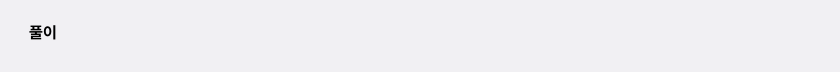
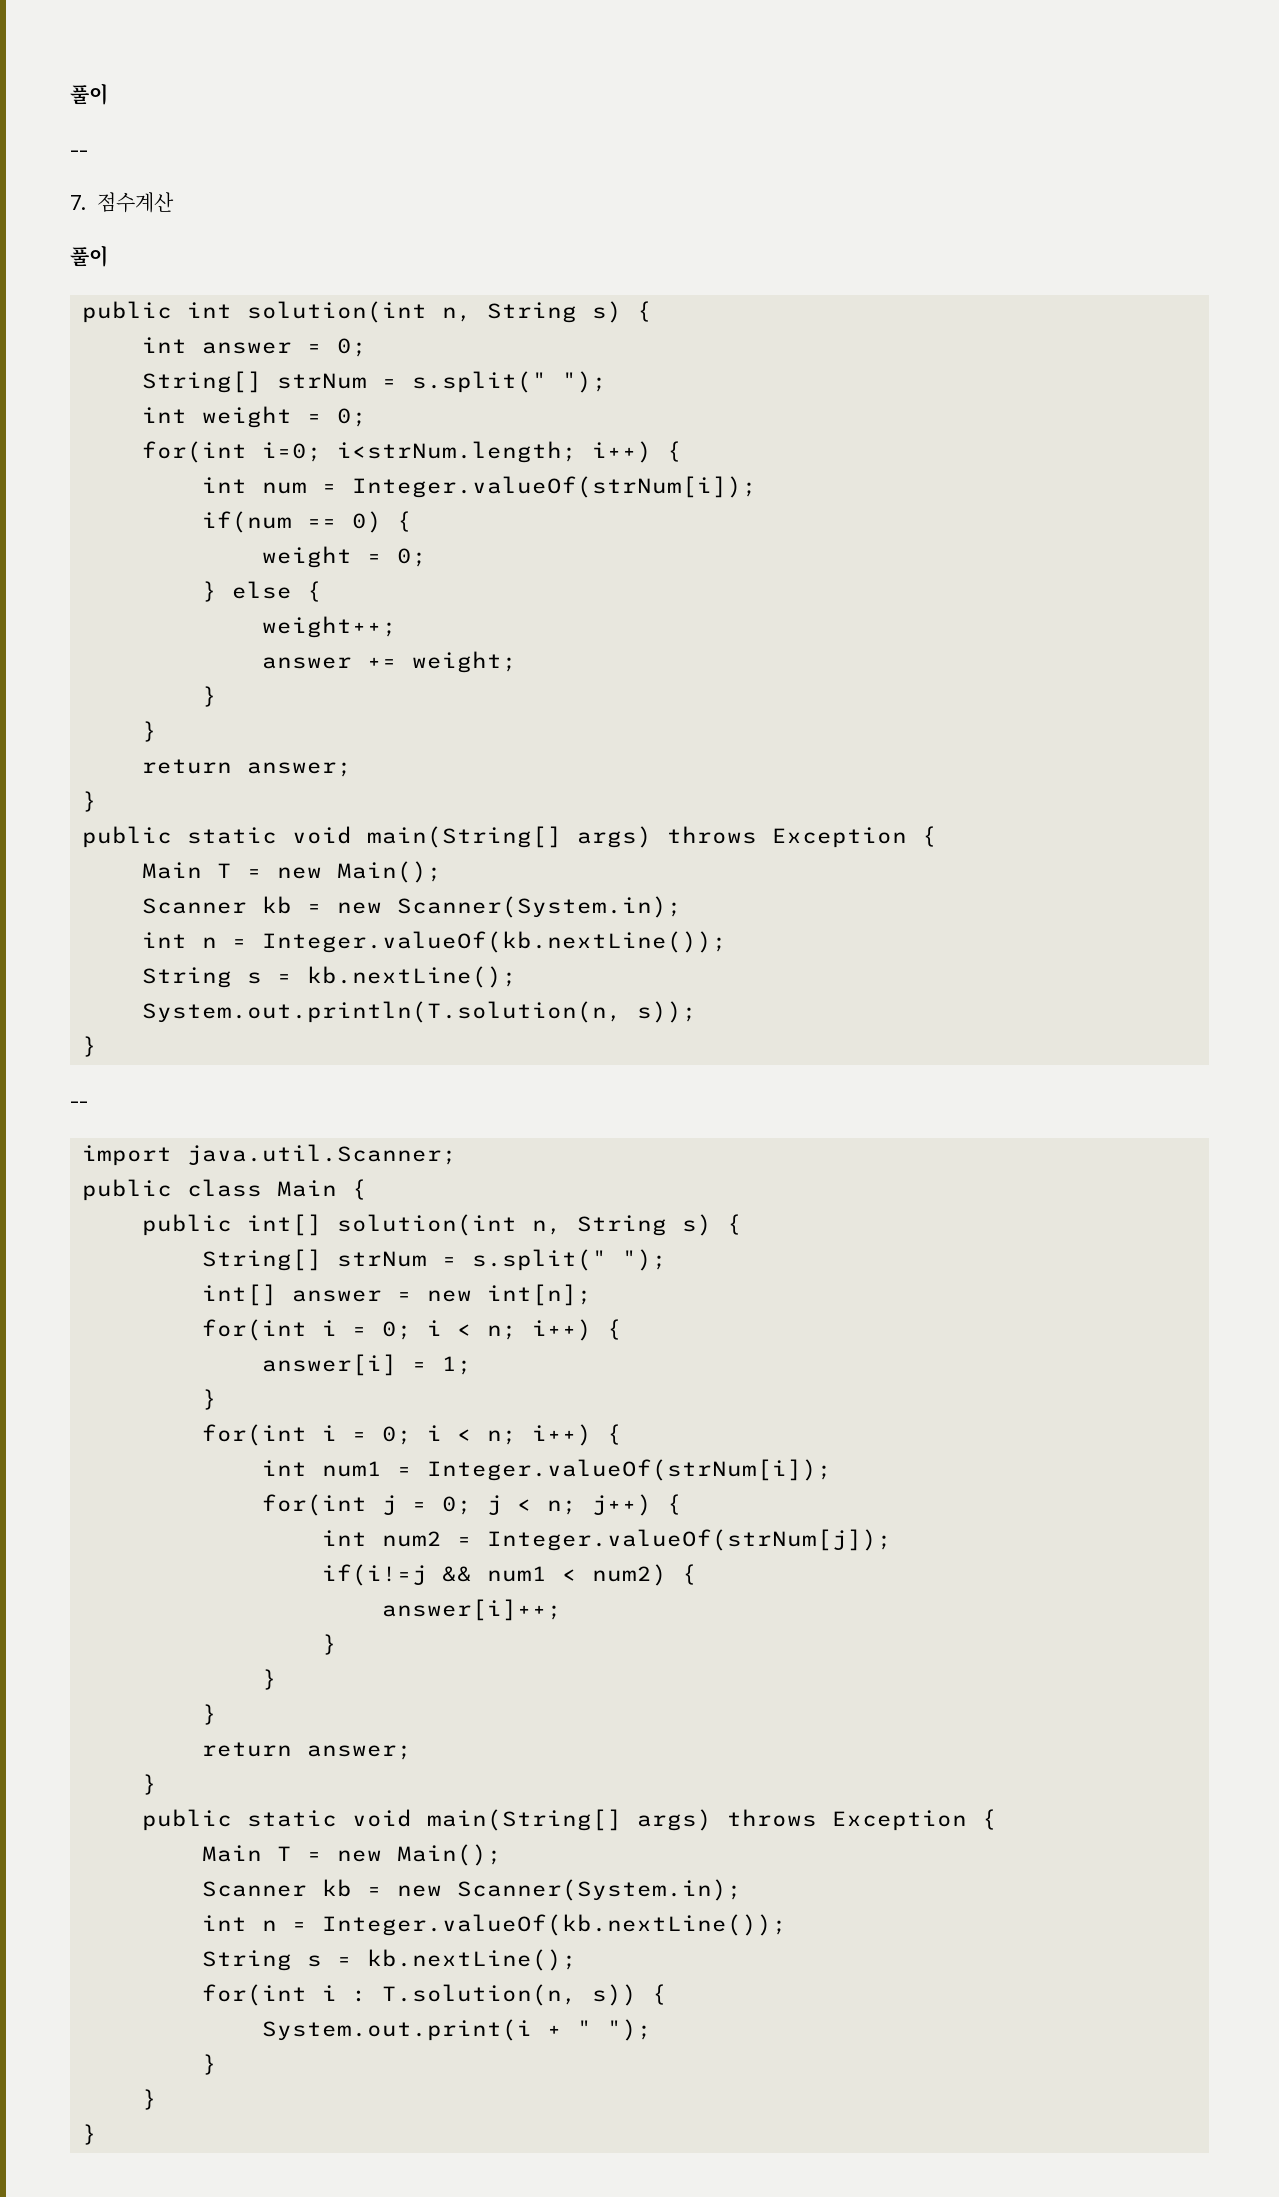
[29,25,57,40] 풀이 -> [70,83,108,105] [70,150,88,156] [70,192,175,213] [70,245,108,267] [82,301,652,323] [142,337,367,357] [142,371,607,393] [142,406,367,428] [142,441,682,463] [202,476,757,498] [202,511,412,533] [262,546,427,568] [202,581,322,602] [262,616,397,638] [262,651,517,673] [202,686,217,707] [142,721,157,742] [142,759,352,777] [82,791,97,812] [82,826,937,848] [142,861,442,883] [142,896,682,918] [142,931,727,953] [142,966,517,988] [142,1001,697,1023] [82,1036,97,1057] [70,1101,88,1107] [82,1144,457,1166] [82,1179,367,1201] [142,1214,742,1236] [202,1249,667,1271] [202,1284,592,1306] [202,1319,622,1341] [262,1354,472,1376] [202,1389,217,1410] [202,1424,622,1446] [262,1459,832,1481] [262,1494,682,1516] [322,1529,892,1551] [322,1564,697,1586] [382,1599,562,1621] [322,1634,337,1655] [262,1669,277,1690] [202,1704,217,1725] [202,1742,412,1760] [142,1774,157,1795] [142,1809,997,1831] [202,1844,502,1866] [202,1879,742,1901] [202,1914,787,1936] [202,1949,577,1971] [202,1984,667,2006] [262,2019,652,2041] [202,2054,217,2075] [142,2089,157,2110] [82,2124,97,2145] 풀이 // -- // 7. 점수계산 // 풀이 // public int solution(int n, String s) { // int answer = 0; // String[] strNum = s.split(" "); // int weight = 0; // for(int i=0; i<strNum.length; i++) { // int num = Integer.valueOf(strNum[i]); // if(num == 0) { // weight = 0; // } else { // weight++; // answer += weight; // } // } // return answer; // } // public static void main(String[] args) throws Exception { // Main T = new Main(); // Scanner kb = new Scanner(System.in); // int n = Integer.valueOf(kb.nextLine()); // String s = kb.nextLine(); // System.out.println(T.solution(n, s)); // } // -- // import java.util.Scanner; // public class Main { // public int[] solution(int n, String s) { // String[] strNum = s.split(" "); // int[] answer = new int[n]; // for(int i = 0; i < n; i++) { // answer[i] = 1; // } // for(int i = 0; i < n; i++) { // int num1 = Integer.valueOf(strNum[i]); // for(int j = 0; j < n; j++) { // int num2 = Integer.valueOf(strNum[j]); // if(i!=j && num1 < num2) { // answer[i]++; // } // } // } // return answer; // } // public static void main(String[] args) throws Exception { // Main T = new Main(); // Scanner kb = new Scanner(System.in); // int n = Integer.valueOf(kb.nextLine()); // String s = kb.nextLine(); // for(int i : T.solution(n, s)) { // System.out.print(i + " "); // } // } // }

